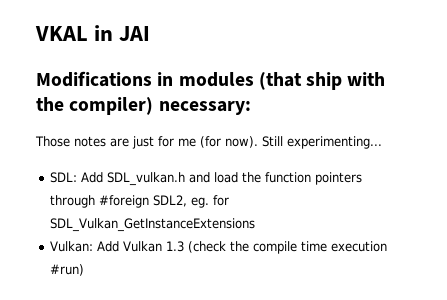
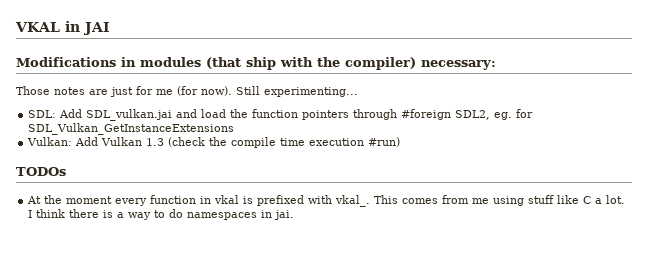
[107,172,186,186] SDL_vulkan.h -> [86,109,173,121] SDL_vulkan.jai
(85, 270) none -> [16,167,66,176] [27,195,626,207] [28,209,295,220] // TODOs // At the moment every function in vkal is prefixed with vkal_. This comes from me using stuff like C a lot. I think there is a way to do namespaces in jai.

